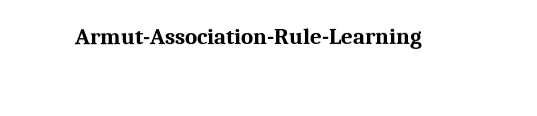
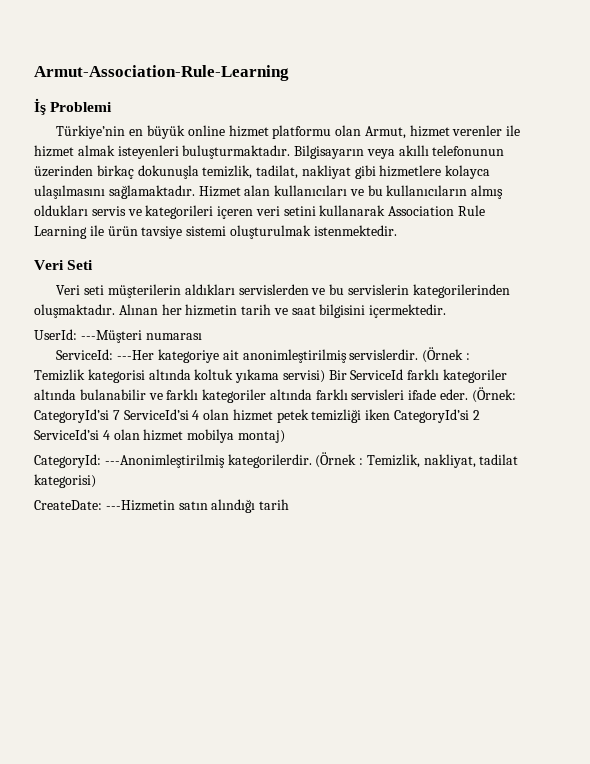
(422, 38) none -> [34,98,113,115] [56,125,521,139] [34,145,505,159] [34,165,491,179] [34,185,504,199] [34,205,486,219] [34,225,397,239] [34,260,94,270] [56,284,510,298] [34,304,447,318] [34,329,202,343] [56,347,470,363] [34,369,508,383] [34,387,516,403] [34,409,480,423] [34,429,285,443] [34,452,519,468] [34,474,96,488] [34,499,290,513] // İş Problemi // Türkiye’nin en büyük online hizmet platformu olan Armut, hizmet verenler ile hizmet almak isteyenleri buluşturmaktadır. Bilgisayarın veya akıllı telefonunun üzerinden birkaç dokunuşla temizlik, tadilat, nakliyat gibi hizmetlere kolayca ulaşılmasını sağlamaktadır. Hizmet alan kullanıcıları ve bu kullanıcıların almış oldukları servis ve kategorileri içeren veri setini kullanarak Association Rule Learning ile ürün tavsiye sistemi oluşturulmak istenmektedir. // Veri Seti // Veri seti müşterilerin aldıkları servislerden ve bu servislerin kategorilerinden oluşmaktadır. Alınan her hizmetin tarih ve saat bilgisini içermektedir. // UserId: ---Müşteri numarası // ServiceId: ---Her kategoriye ait anonimleştirilmiş servislerdir. (Örnek : Temizlik kategorisi altında koltuk yıkama servisi) Bir ServiceId farklı kategoriler altında bulanabilir ve farklı kategoriler altında farklı servisleri ifade eder. (Örnek: CategoryId’si 7 ServiceId’si 4 olan hizmet petek temizliği iken CategoryId’si 2 ServiceId’si 4 olan hizmet mobilya montaj) // CategoryId: ---Anonimleştirilmiş kategorilerdir. (Örnek : Temizlik, nakliyat, tadilat kategorisi) // CreateDate: ---Hizmetin satın alındığı tarih

